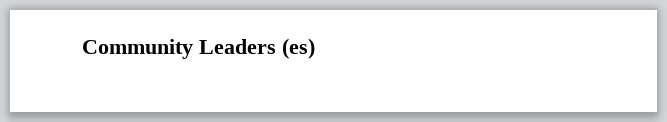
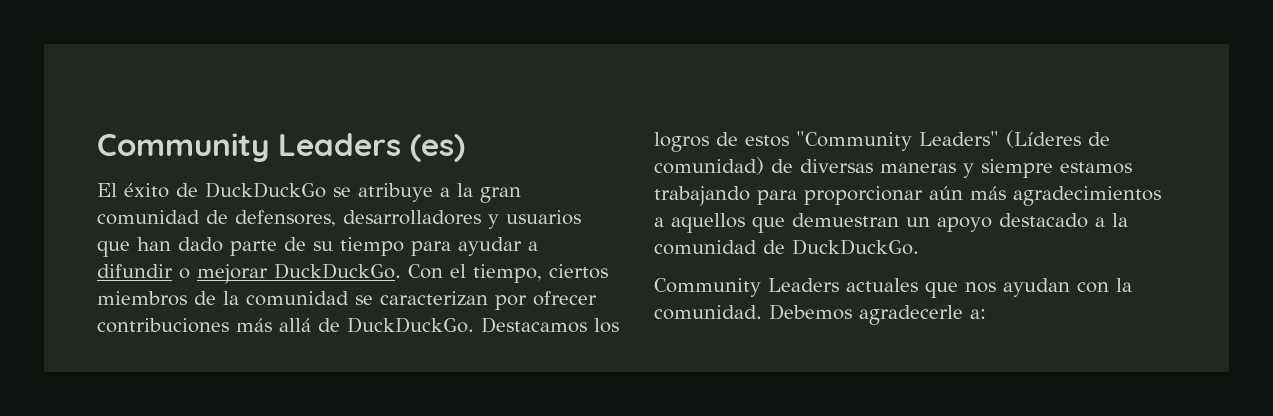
(315, 48) none -> [97,182,521,203] [97,210,581,229] [97,237,538,257] [97,263,608,284] [97,291,597,310] [97,317,619,333] [654,130,1110,152] [654,157,1132,178] [654,186,1161,206] [654,213,1128,233] [654,239,919,255] [654,278,1132,298] [654,304,986,325] // El éxito de DuckDuckGo se atribuye a la gran comunidad de defensores, desarrolladores y usuarios que han dado parte de su tiempo para ayudar a difundir o mejorar DuckDuckGo. Con el tiempo, ciertos miembros de la comunidad se caracterizan por ofrecer contribuciones más allá de DuckDuckGo. Destacamos los logros de estos "Community Leaders" (Líderes de comunidad) de diversas maneras y siempre estamos trabajando para proporcionar aún más agradecimientos a aquellos que demuestran un apoyo destacado a la comunidad de DuckDuckGo. // Community Leaders actuales que nos ayudan con la comunidad. Debemos agradecerle a:

